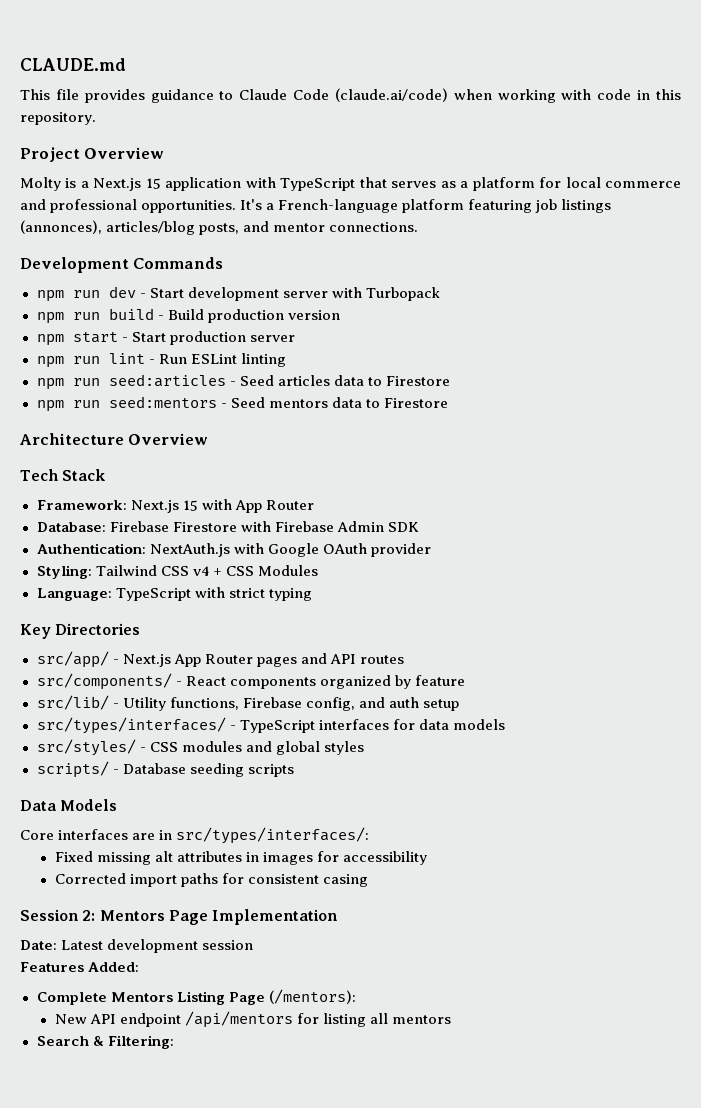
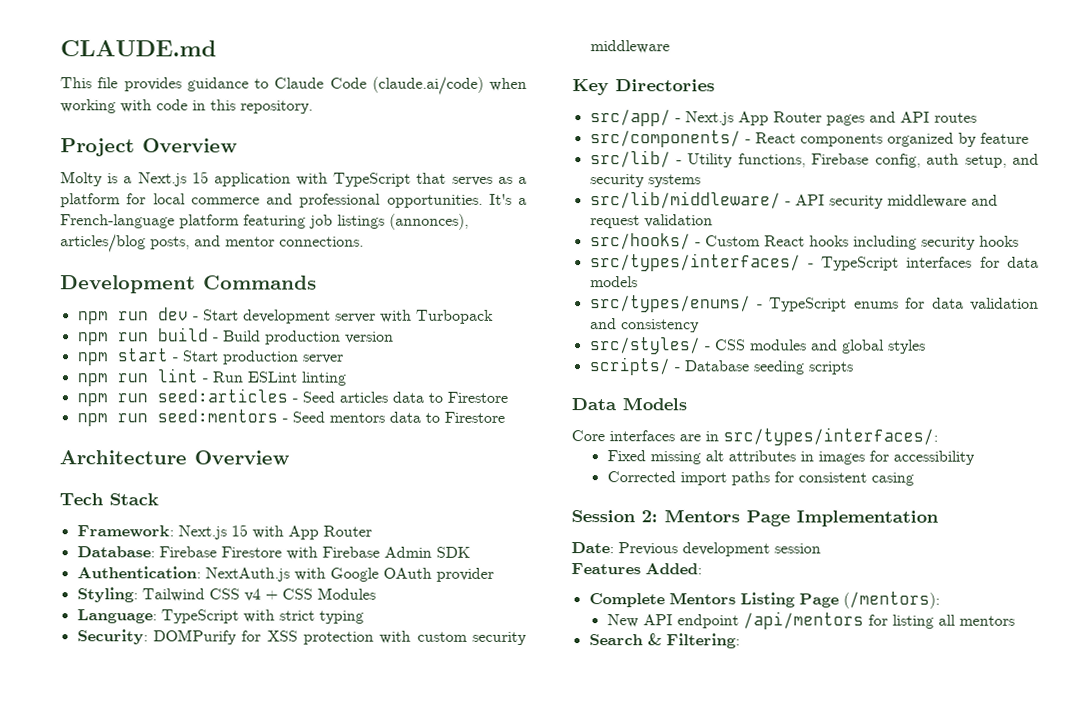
(312, 594) none -> [76,629,527,645] [589,40,670,54] // Security: DOMPurify for XSS protection with custom security middleware
[358,697,459,711] and auth setup -> [926,153,1039,168] [589,174,701,188] [589,191,998,209] [589,214,713,229] [589,233,1019,250] auth setup, and security systems // src/lib/middleware/ - API security middleware and request validation // src/hooks/ - Custom React hooks including security hooks
(505, 724) none -> [589,295,1039,313] [589,318,700,333] // src/types/enums/ - TypeScript enums for data validation and consistency
[61,940,104,950] Latest -> [618,542,678,556] Previous

